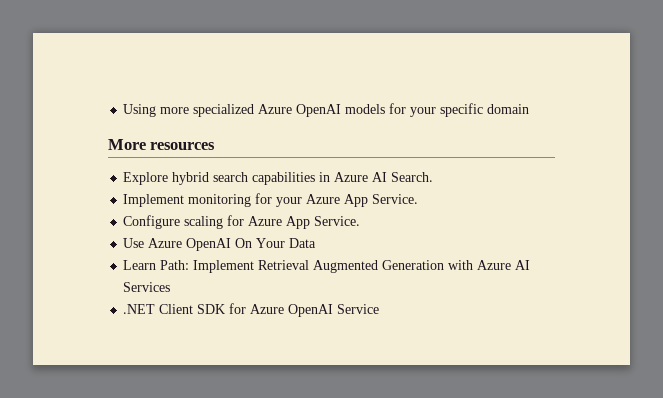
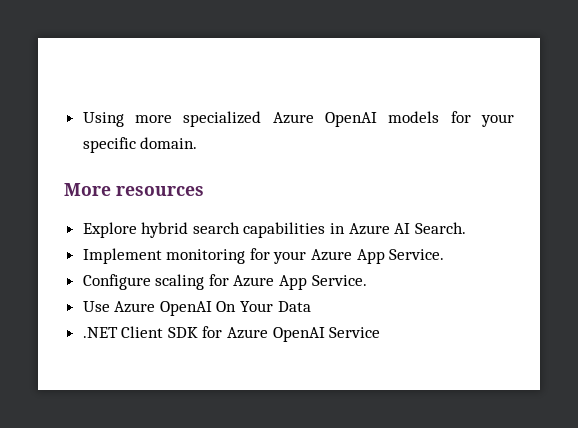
[487,104,530,114] domain -> [140,137,198,149] domain.
[123,260,531,273] [123,282,171,292] // Learn Path: Implement Retrieval Augmented Generation with Azure AI Services -> (311, 306) none

